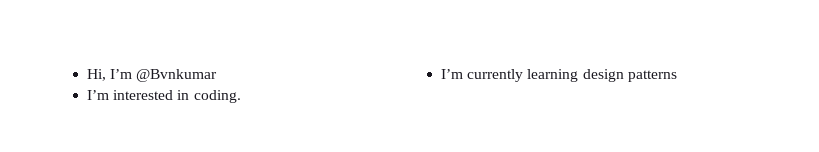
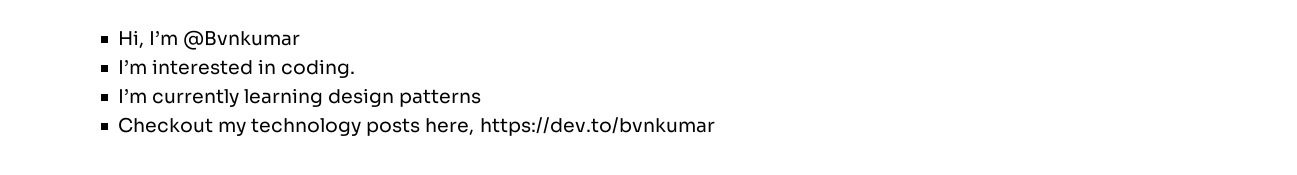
(677, 76) none -> [117,117,715,136] // Checkout my technology posts here, https://dev.to/bvnkumar

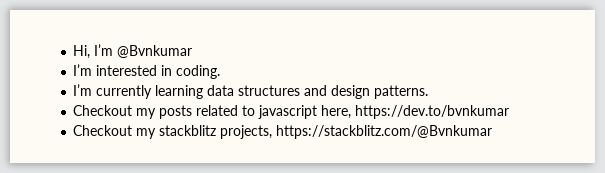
[328,88,482,107] [117,117,715,136] design patterns // Checkout my technology posts here, https://dev.to/bvnkumar -> [207,85,429,99] [73,105,510,119] [73,125,493,139] data structures and design patterns. // Checkout my posts related to javascript here, https://dev.to/bvnkumar // Checkout my stackblitz projects, https://stackblitz.com/@Bvnkumar

